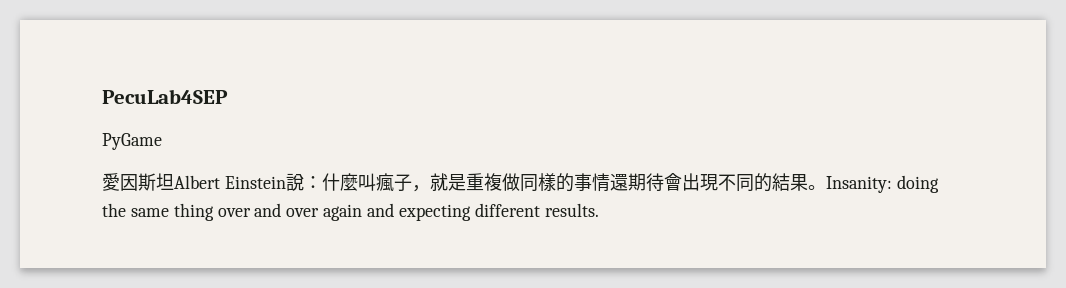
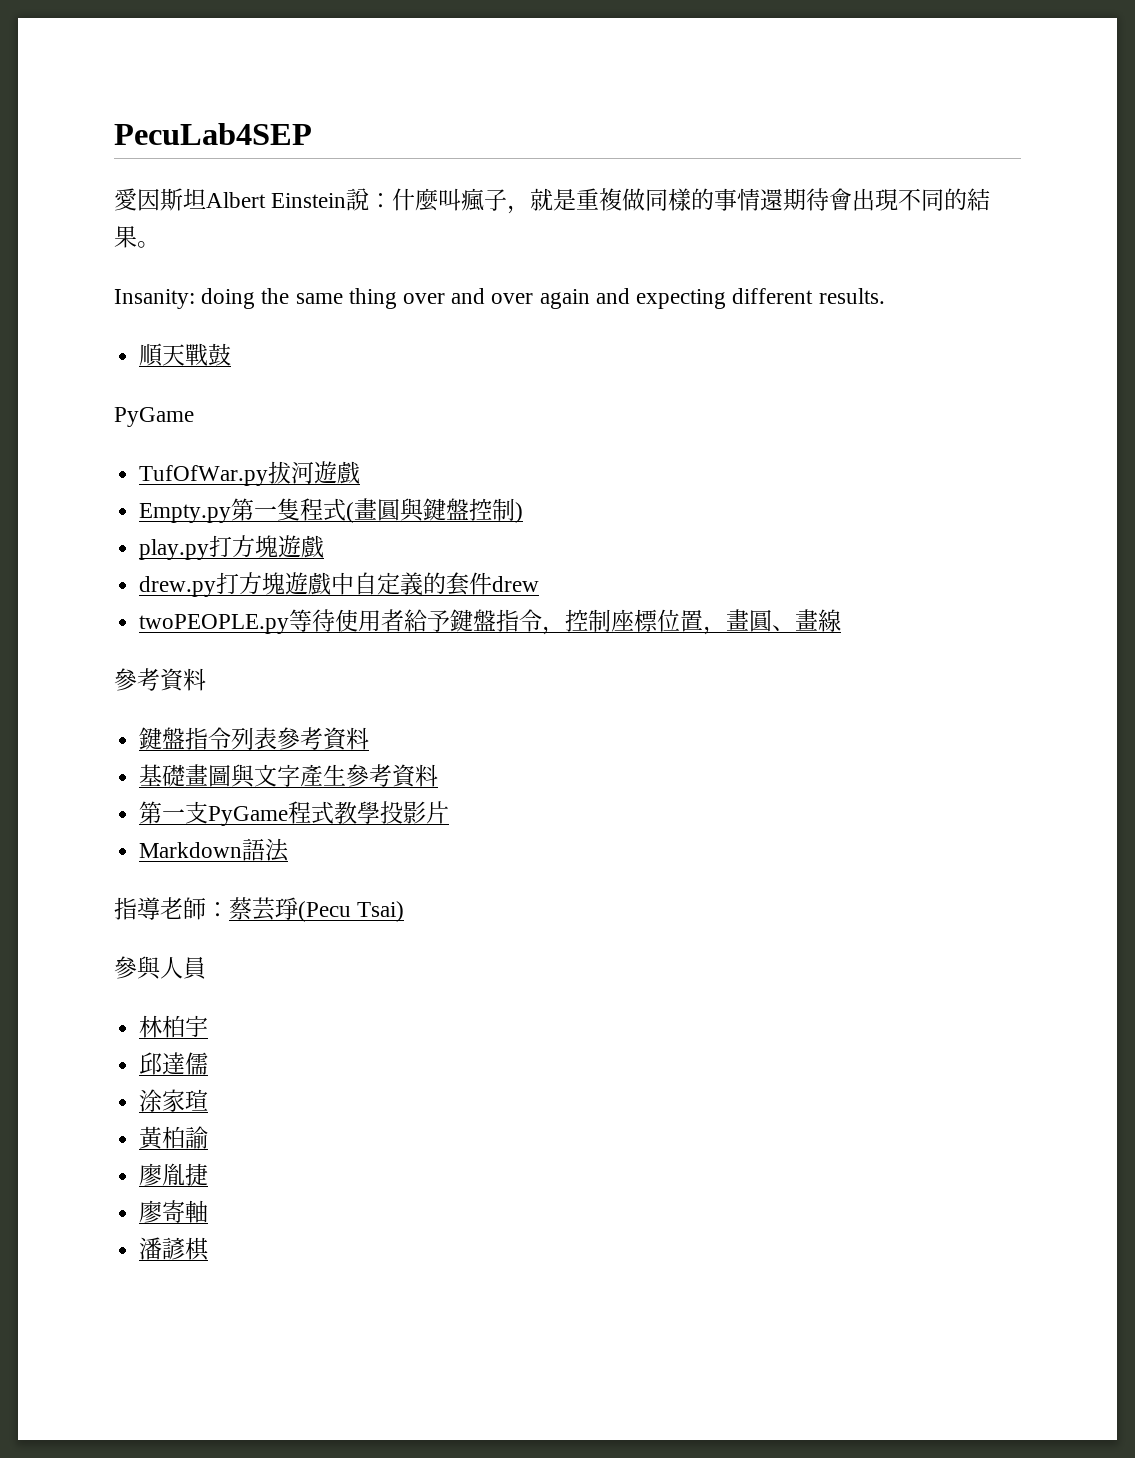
[102,133,162,150] // PyGame -> (312, 134) none
(826, 187) none -> (160, 244) //
(599, 210) none -> [139,343,232,367] [114,407,194,427] [139,461,361,486] [139,498,524,523] [139,535,325,560] [139,572,540,597] [139,609,842,635] [114,668,206,692] [139,727,370,751] [139,764,439,788] [139,801,450,826] [139,838,290,862] [114,897,405,922] [114,956,206,980] [139,1015,209,1038] [139,1052,209,1075] [139,1089,209,1112] [139,1126,209,1150] [139,1163,209,1186] [139,1200,209,1223] [139,1237,210,1261] // 順天戰鼓 // PyGame // TufOfWar.py拔河遊戲 // Empty.py第一隻程式(畫圓與鍵盤控制) // play.py打方塊遊戲 // drew.py打方塊遊戲中自定義的套件drew // twoPEOPLE.py等待使用者給予鍵盤指令，控制座標位置，畫圓、畫線 // 參考資料 // 鍵盤指令列表參考資料 // 基礎畫圖與文字產生參考資料 // 第一支PyGame程式教學投影片 // Markdown語法 // 指導老師：蔡芸琤(Pecu Tsai) // 參與人員 // 林柏宇 // 邱達儒 // 涂家瑄 // 黃柏諭 // 廖胤捷 // 廖寄軸 // 潘諺棋

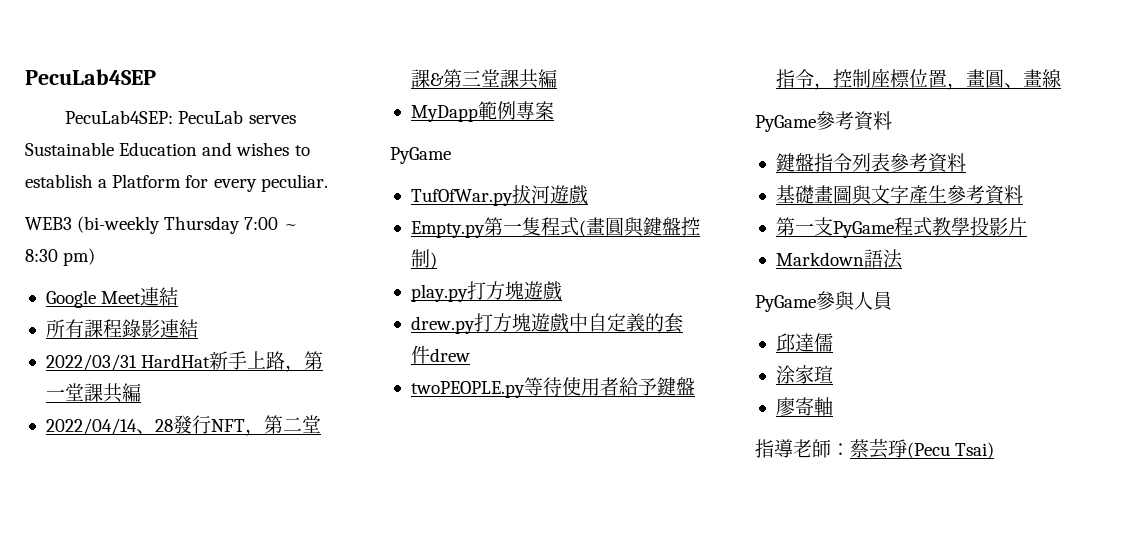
[114,188,991,214] [114,226,160,248] [114,288,885,309] [139,343,232,367] 愛因斯坦Albert Einstein說：什麼叫瘋子，就是重複做同樣的事情還期待會出現不同的結果。 // Insanity: doing the same thing over and over again and expecting different results. // 順天戰鼓 -> [65,110,296,124] [25,142,310,156] [25,174,328,192] [25,216,298,234] [25,248,96,266] [45,287,179,308] [45,319,198,338] [45,351,324,372] [45,383,141,403] [45,415,321,436] [410,69,557,89] [410,101,554,122] PecuLab4SEP: PecuLab serves Sustainable Education and wishes to establish a Platform for every peculiar. // WEB3 (bi-weekly Thursday 7:00 ~ 8:30 pm) // Google Meet連結 // 所有課程錄影連結 // 2022/03/31 HardHat新手上路，第一堂課共編 // 2022/04/14、28發行NFT，第二堂課&第三堂課共編 // MyDapp範例專案
(842, 620) none -> [755,115,816,132] PyGame
(290, 850) none -> [755,291,892,312] [775,333,833,352] [775,365,833,384] [775,397,833,416] // PyGame參與人員 // 邱達儒 // 涂家瑄 // 廖寄軸
[114,956,206,980] [139,1015,209,1038] [139,1052,209,1075] [139,1089,209,1112] [139,1126,209,1150] [139,1163,209,1186] [139,1200,209,1223] [139,1237,210,1261] // 參與人員 // 林柏宇 // 邱達儒 // 涂家瑄 // 黃柏諭 // 廖胤捷 // 廖寄軸 // 潘諺棋 -> (995, 450) none

